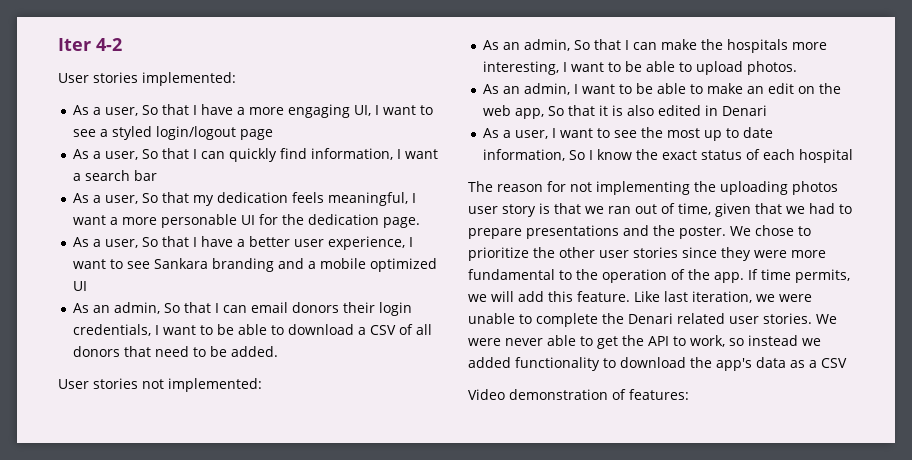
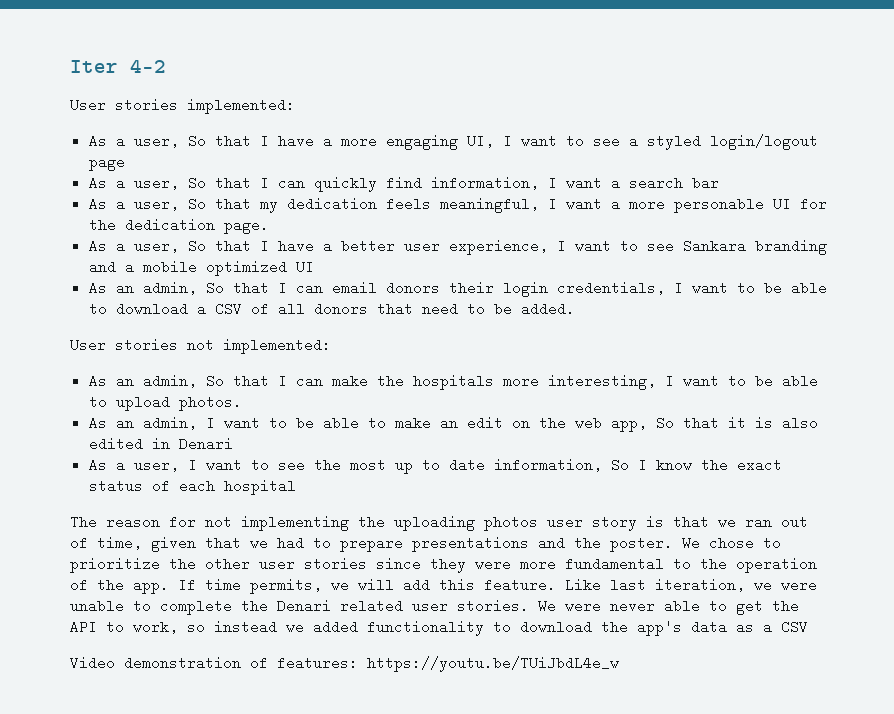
(689, 394) none -> [367,656,619,672] https://youtu.be/TUiJbdL4e_w

